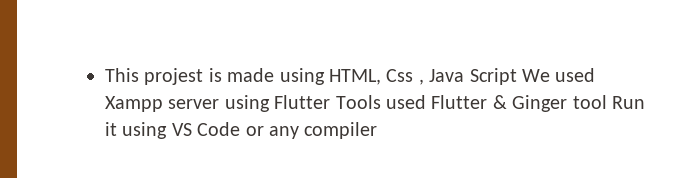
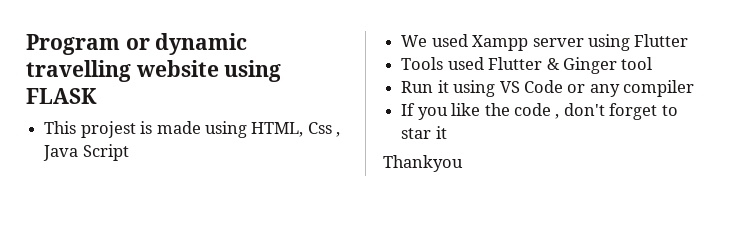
(105, 75) none -> [26,33,248,55] [26,60,282,82] [26,88,97,104] Program or dynamic travelling website using FLASK //
(517, 76) none -> (129, 152) //
(331, 102) none -> (689, 40) //
(607, 102) none -> (653, 63) //
(378, 130) none -> [401,103,678,120] [401,126,447,139] [383,155,463,172] // If you like the code , don't forget to star it // Thankyou

